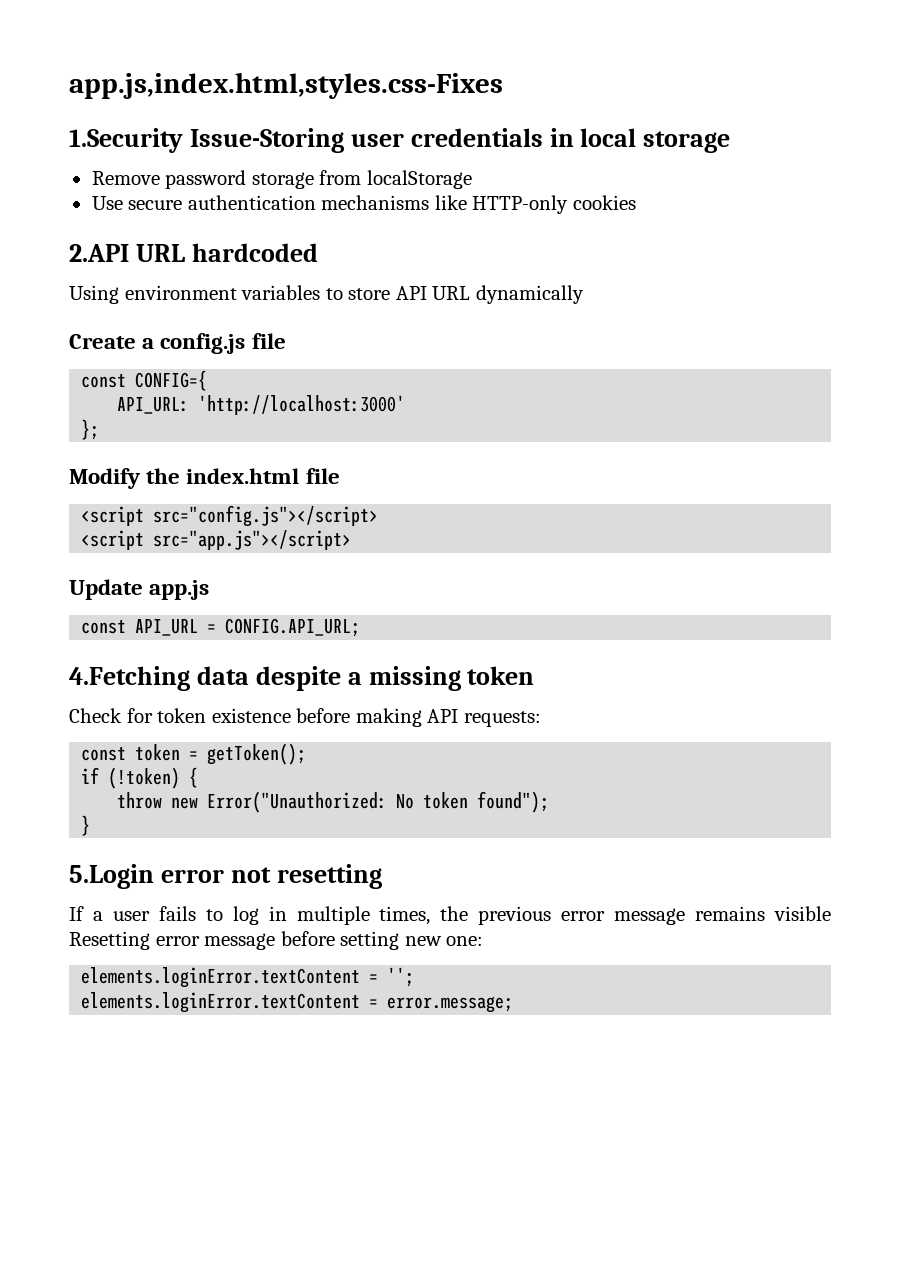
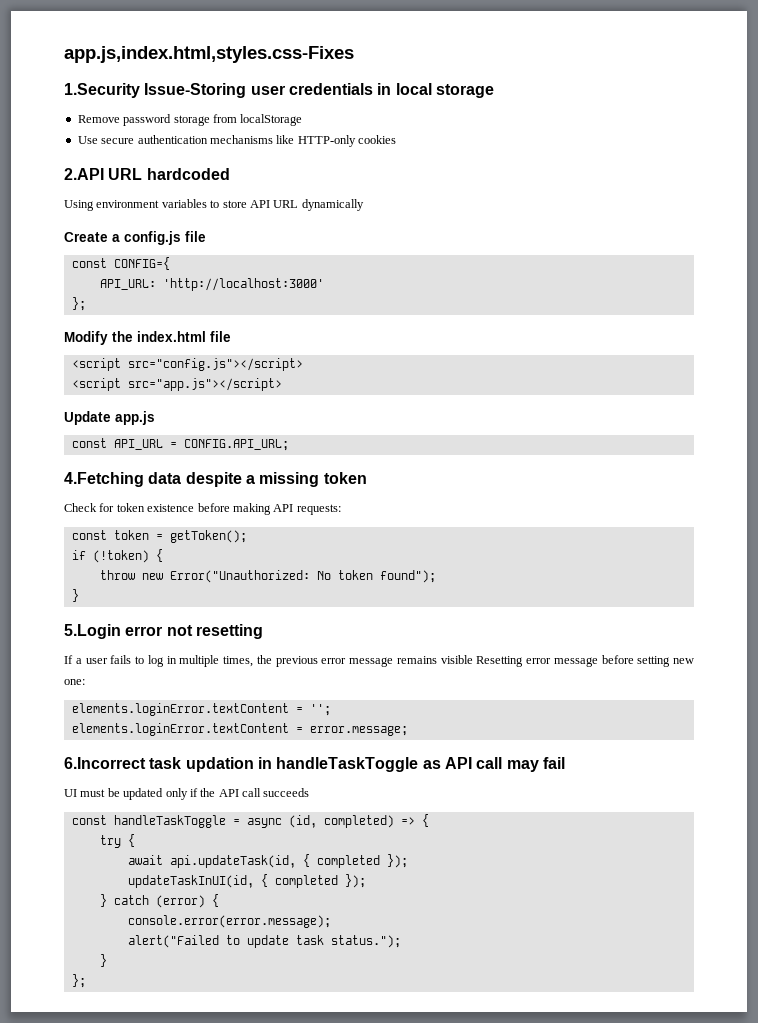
(514, 1004) none -> [64,757,565,772] [64,788,310,800] [71,814,429,828] [99,834,135,848] [127,854,408,868] [127,874,366,888] [99,894,219,908] [127,915,331,928] [127,935,401,948] [99,954,107,967] [71,974,86,988] // 6.Incorrect task updation in handleTaskToggle as API call may fail // UI must be updated only if the API call succeeds // const handleTaskToggle = async (id, completed) => { // try { // await api.updateTask(id, { completed }); // updateTaskInUI(id, { completed }); // } catch (error) { // console.error(error.message); // alert("Failed to update task status."); // } // };

